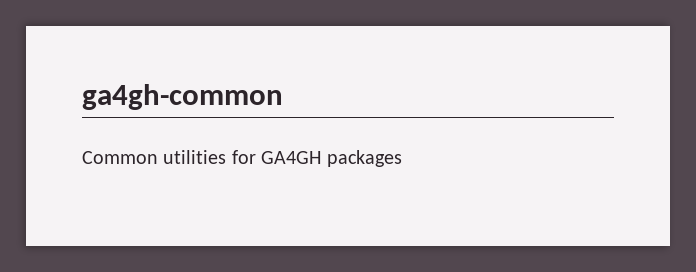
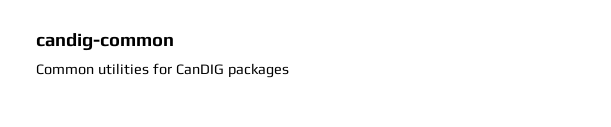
[82,84,283,110] ga4gh-common -> [36,33,174,51] candig-common
[261,151,322,164] GA4GH -> [175,64,224,75] CanDIG

